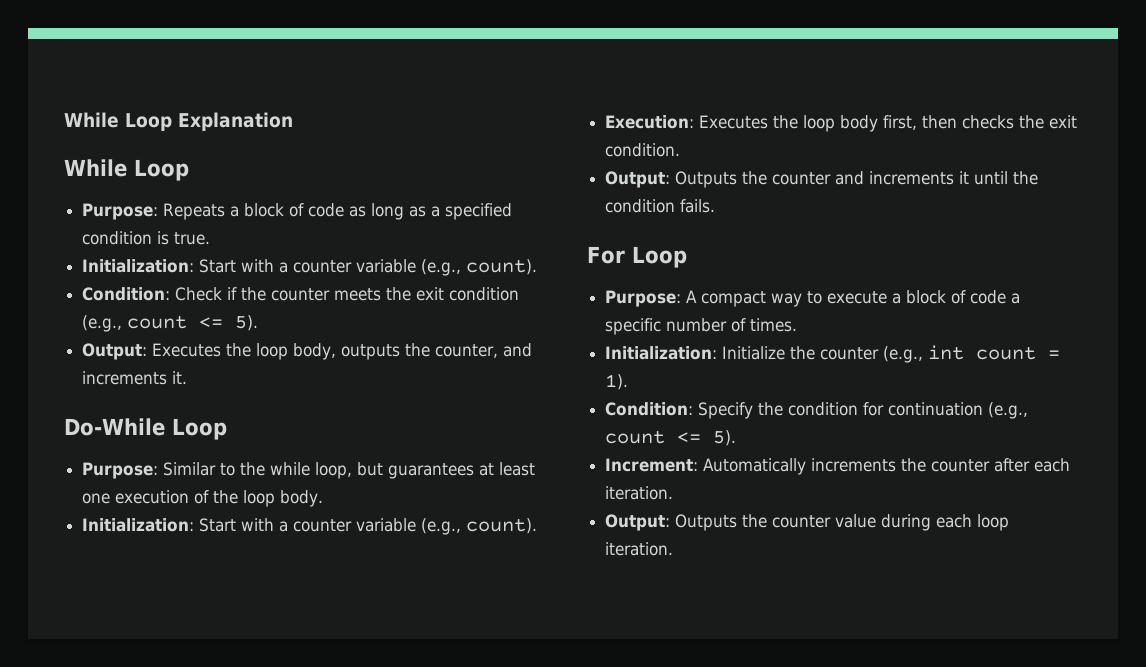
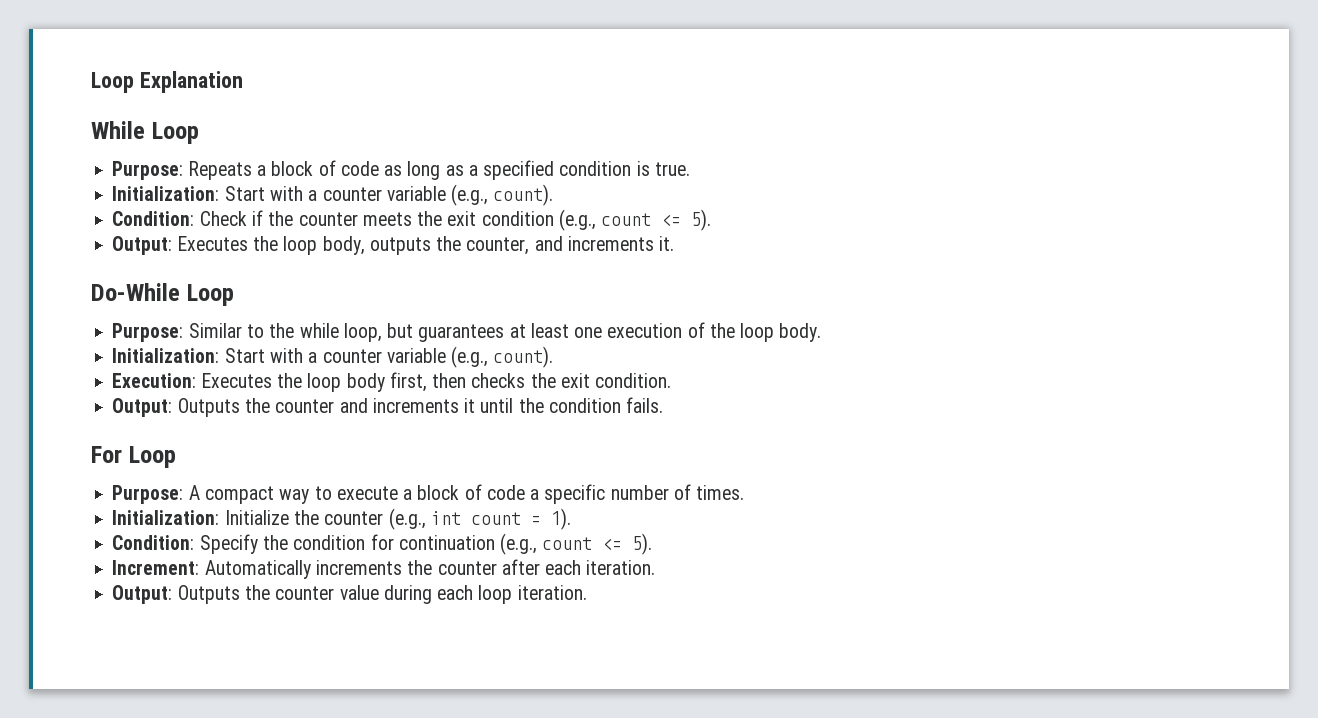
[64,112,119,128] While -> (91, 82) none

